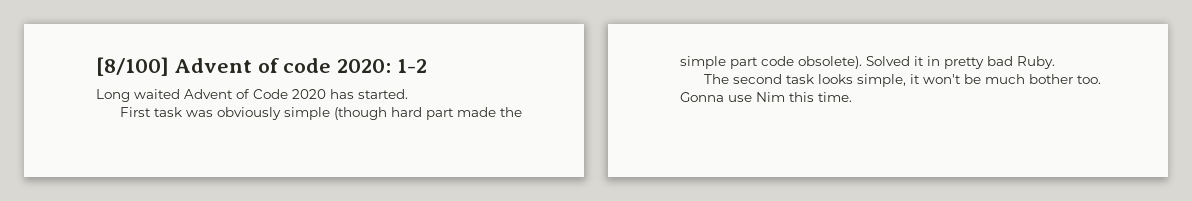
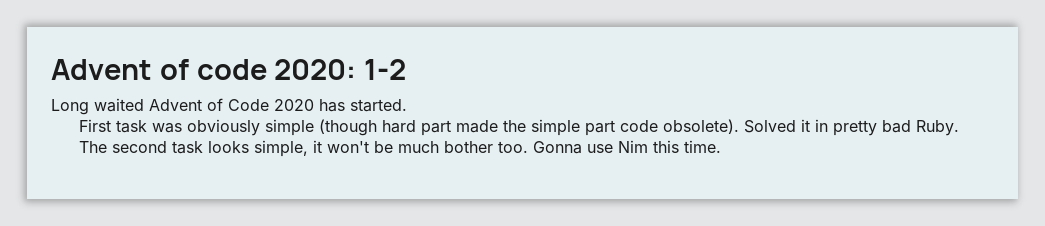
[96,57,169,76] [8/100] -> (51, 69) none

